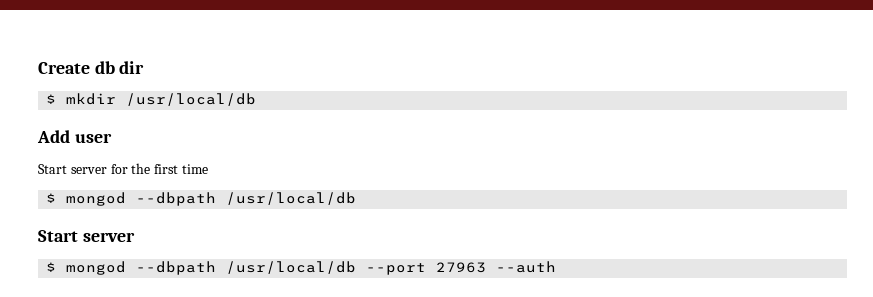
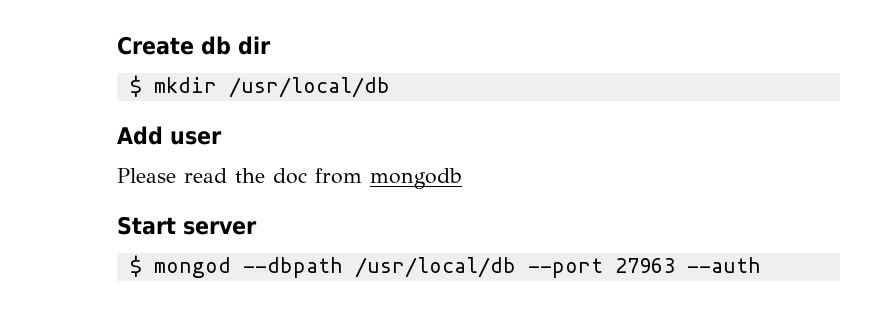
[38,163,208,174] [46,192,357,206] Start server for the first time // $ mongod --dbpath /usr/local/db -> [117,168,462,189] Please read the doc from mongodb

